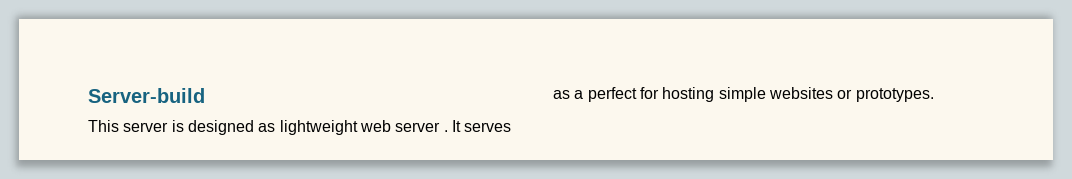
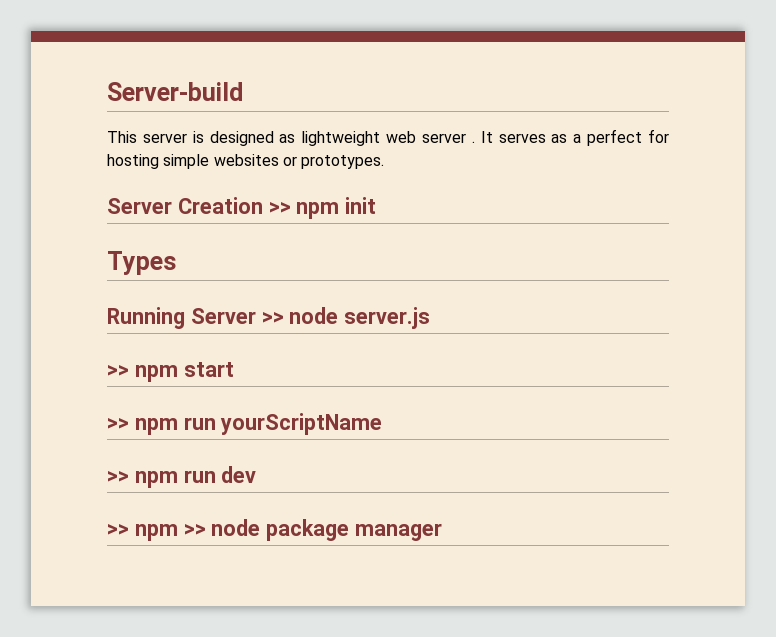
(934, 95) none -> [107,197,377,219] [107,251,176,275] [107,307,431,329] [107,362,234,382] [107,413,383,435] [107,466,257,488] [107,519,443,541] // Server Creation >> npm init // Types // Running Server >> node server.js // >> npm start // >> npm run yourScriptName // >> npm run dev // >> npm >> node package manager

